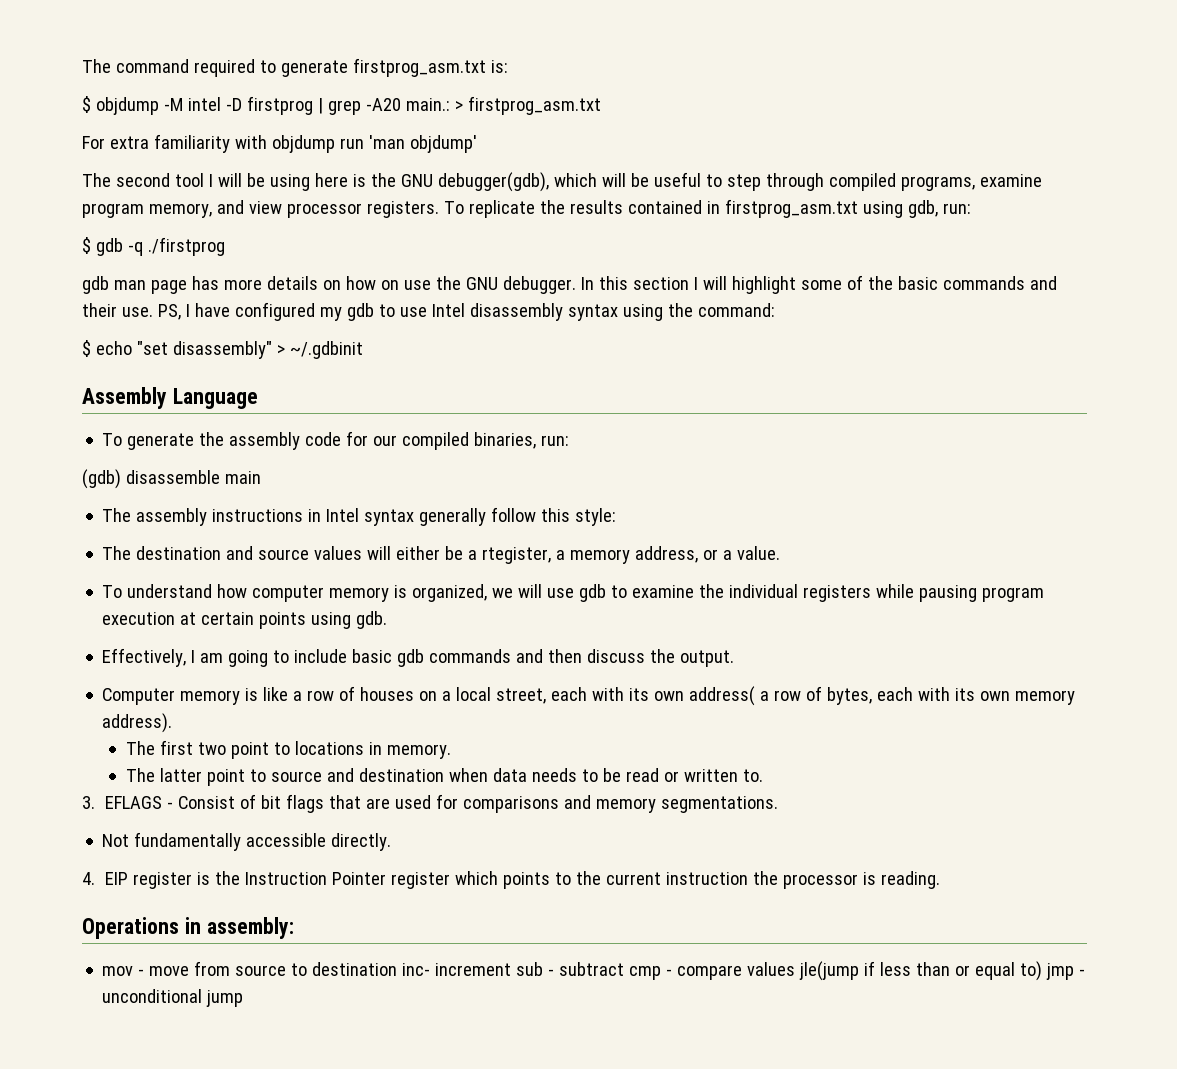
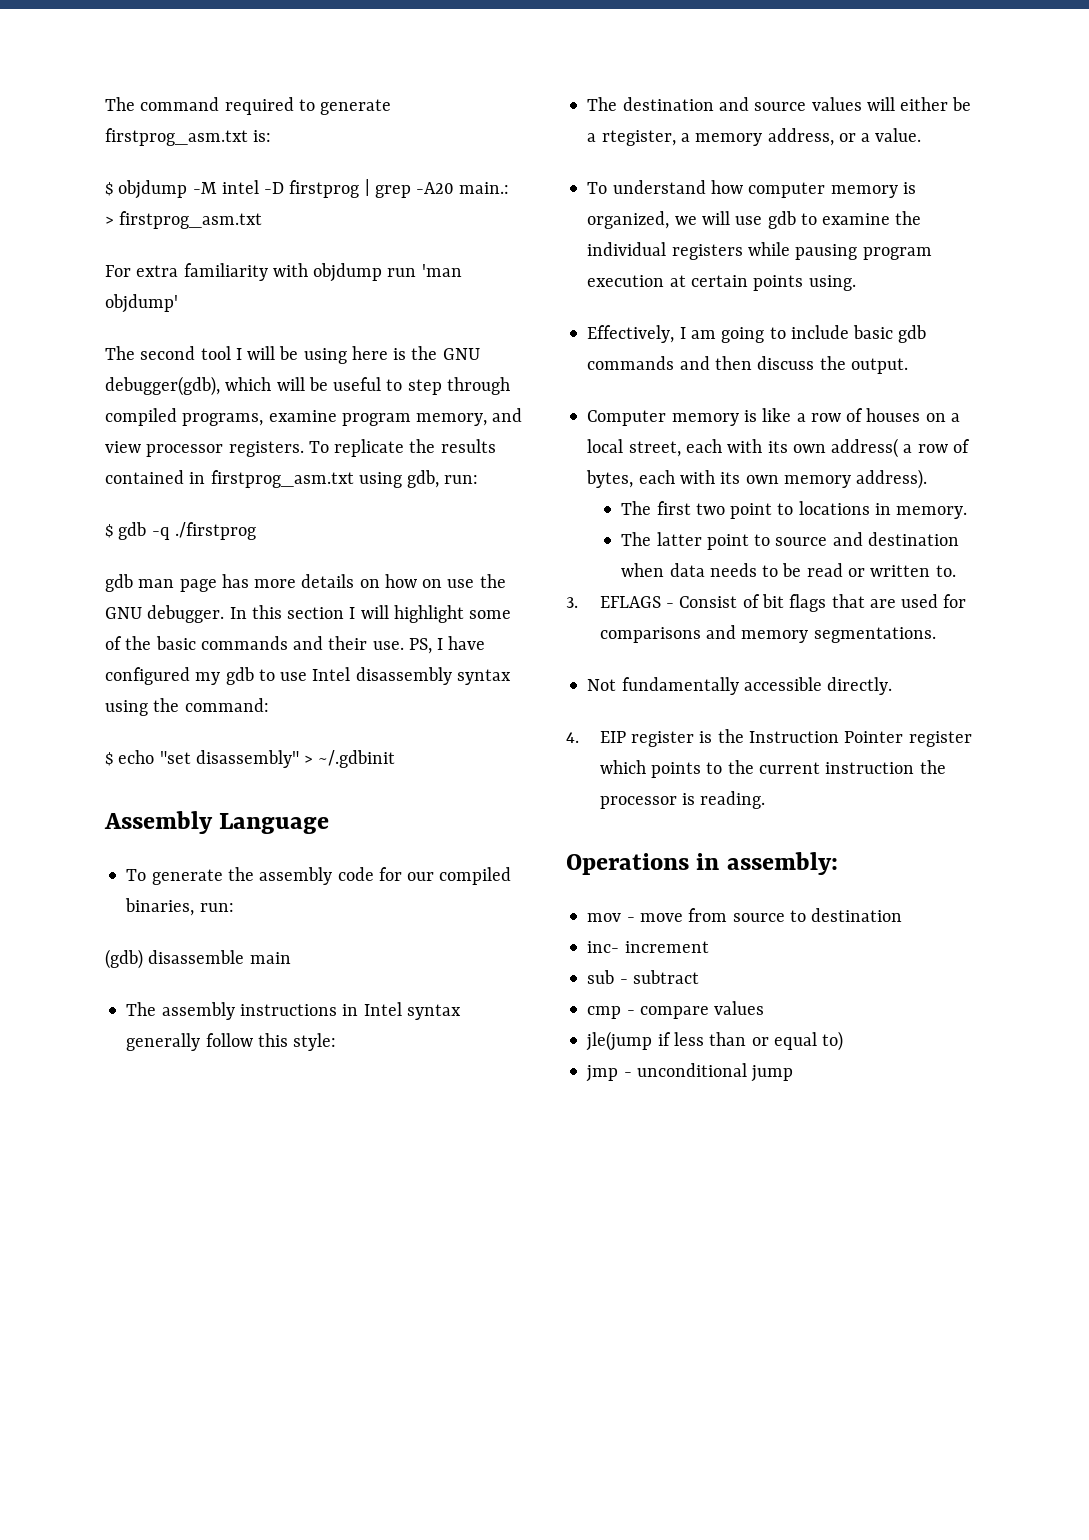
[311,611,388,629] using gdb. -> [808,275,856,291] using.
(398, 969) none -> (903, 915) //
(512, 969) none -> (709, 947) //
(625, 969) none -> (699, 977) //
(796, 969) none -> (765, 1008) //
(1043, 971) none -> (844, 1041) //

